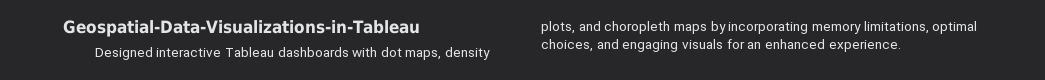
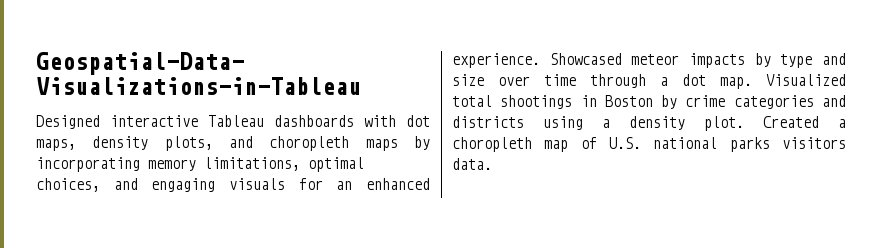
(901, 46) none -> [549,53,846,68] [452,74,846,89] [452,95,846,109] [452,116,846,131] [452,137,846,152] [452,158,492,170] Showcased meteor impacts by type and size over time through a dot map. Visualized total shootings in Boston by crime categories and districts using a density plot. Created a choropleth map of U.S. national parks visitors data.

